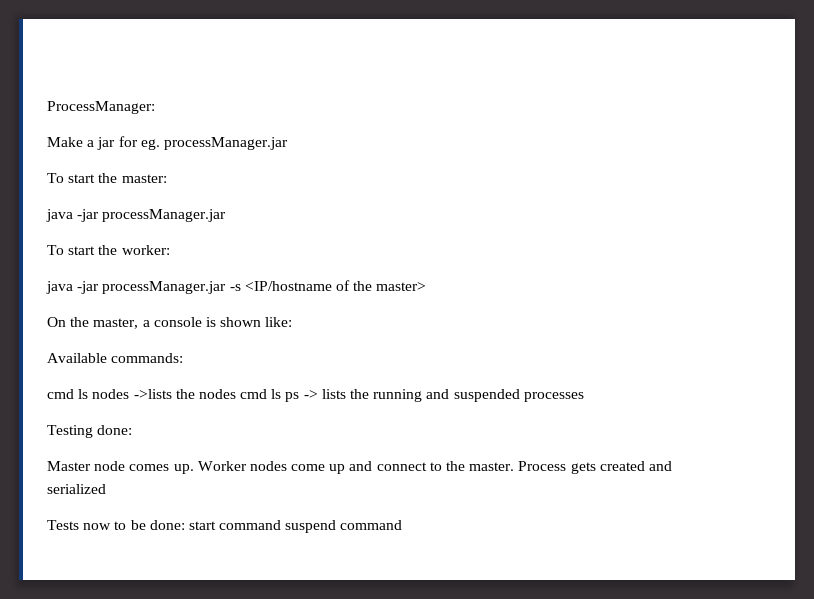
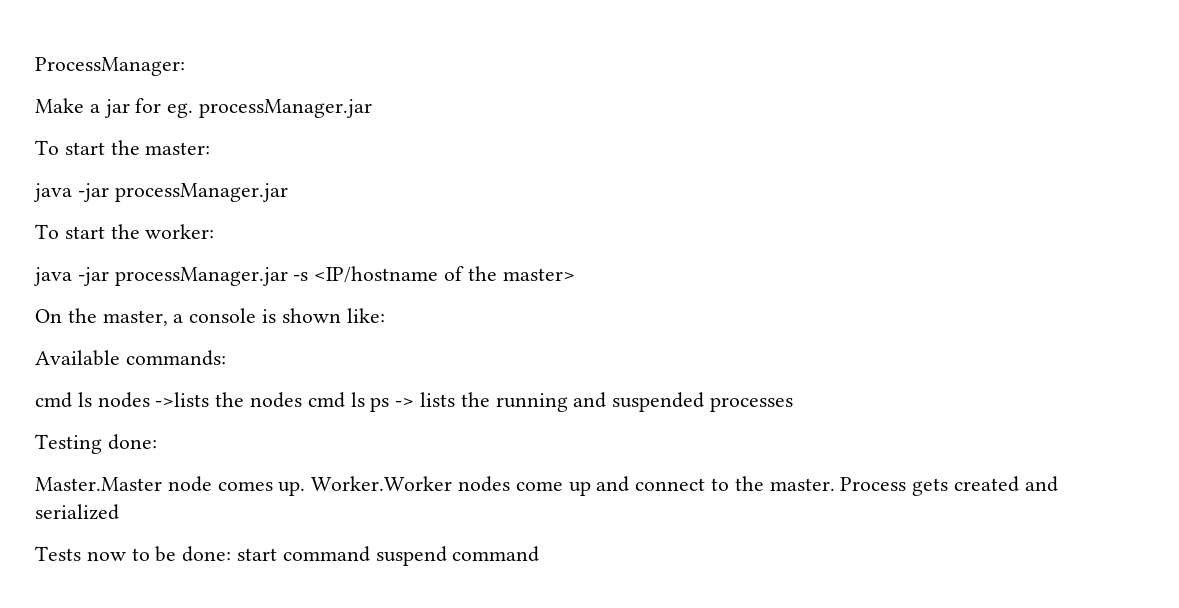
[47,461,91,471] Master -> [35,477,162,491] Master.Master
[197,461,247,471] Worker -> [311,476,453,491] Worker.Worker

